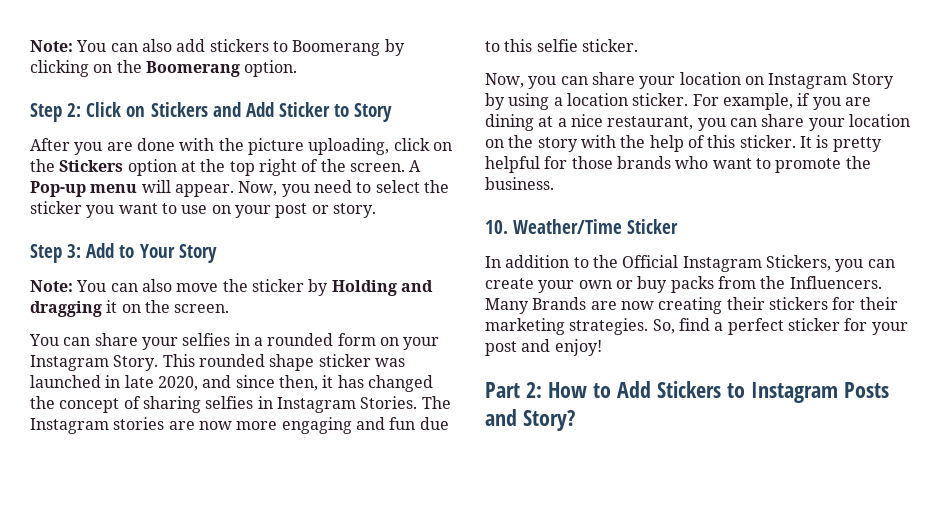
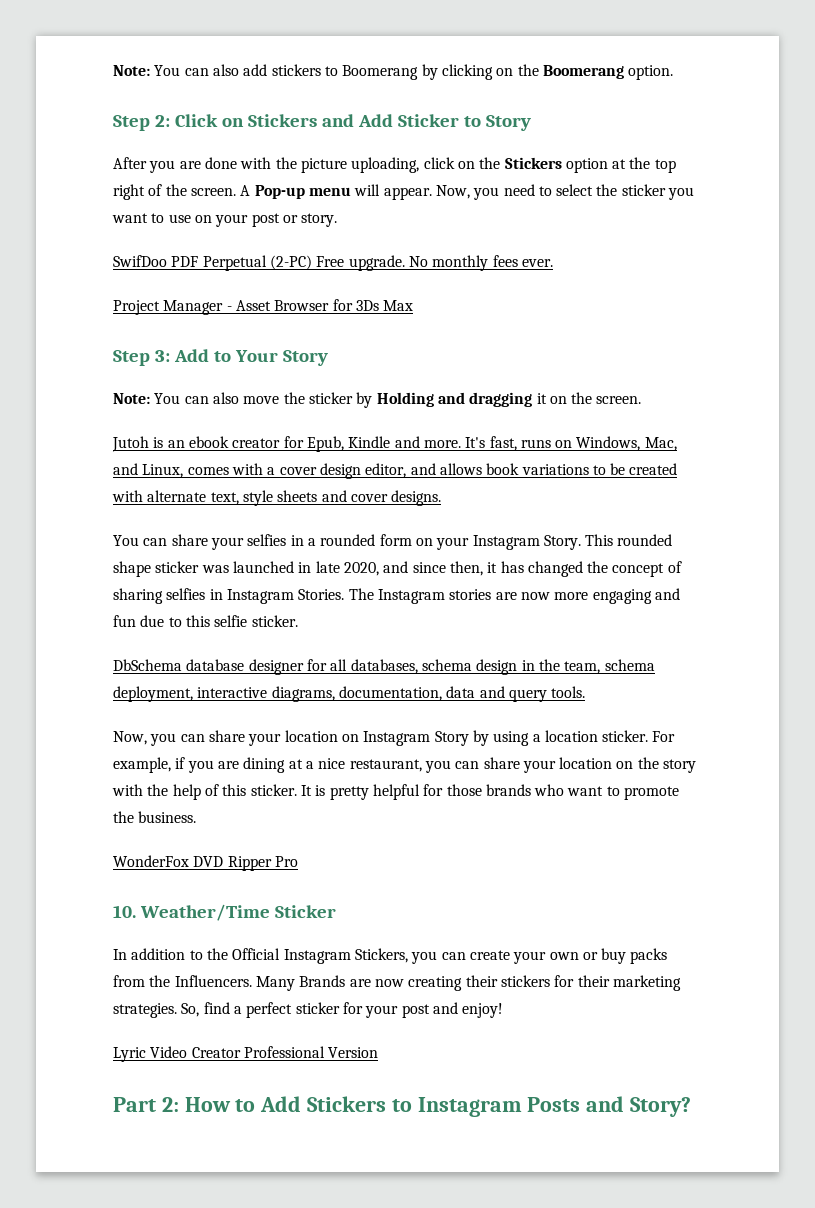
(376, 210) none -> [113,255,553,271] [113,299,414,315] // SwifDoo PDF Perpetual (2-PC) Free upgrade. No monthly fees ever. // Project Manager - Asset Browser for 3Ds Max
(230, 308) none -> [112,436,677,452] [113,463,678,479] [112,490,442,506] // Jutoh is an ebook creator for Epub, Kindle and more. It's fast, runs on Windows, Mac, and Linux, comes with a cover design editor, and allows book variations to be created with alternate text, style sheets and cover designs.
(638, 45) none -> [113,659,655,675] [113,686,586,702] // DbSchema database designer for all databases, schema design in the team, schema deployment, interactive diagrams, documentation, data and query tools.
(554, 183) none -> [113,855,298,871] // WonderFox DVD Ripper Pro
(602, 347) none -> [113,1046,379,1062] // Lyric Video Creator Professional Version

